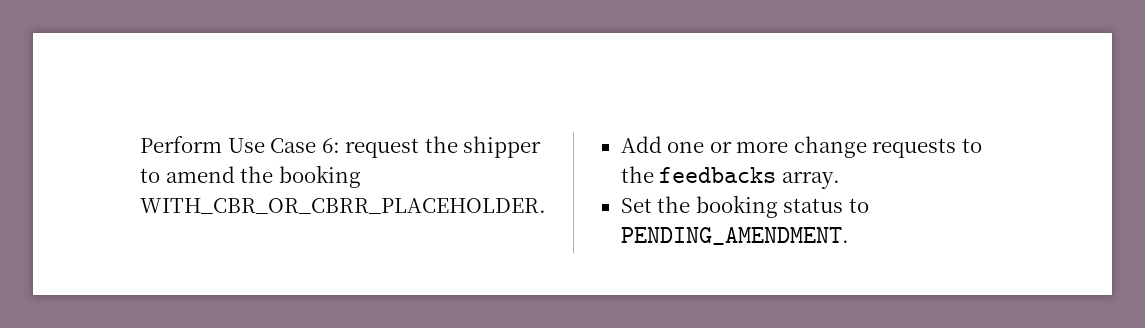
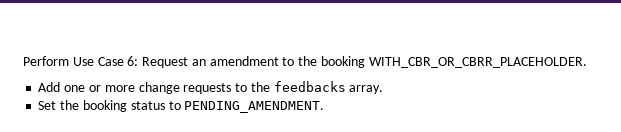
[345,136,542,158] [140,166,235,183] request the shipper to amend -> [142,56,295,68] Request an amendment to

